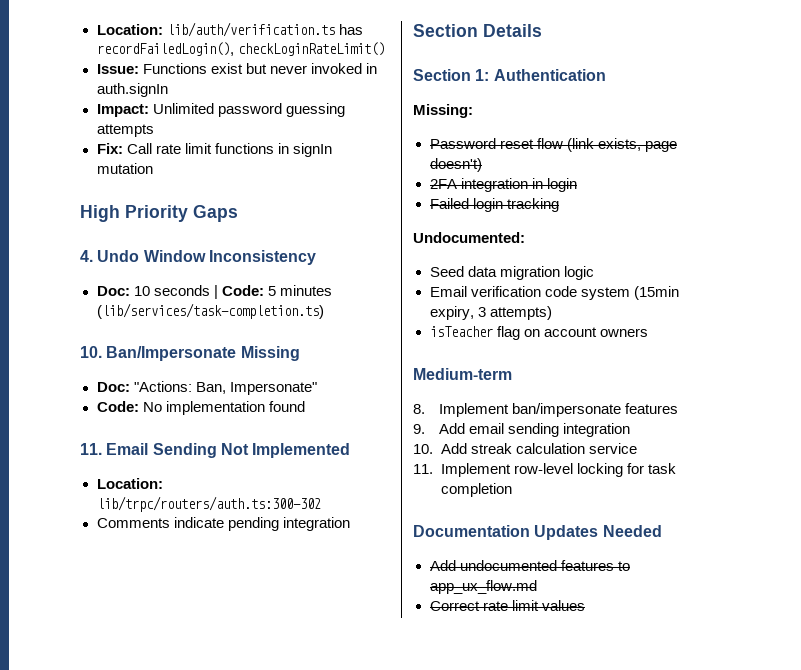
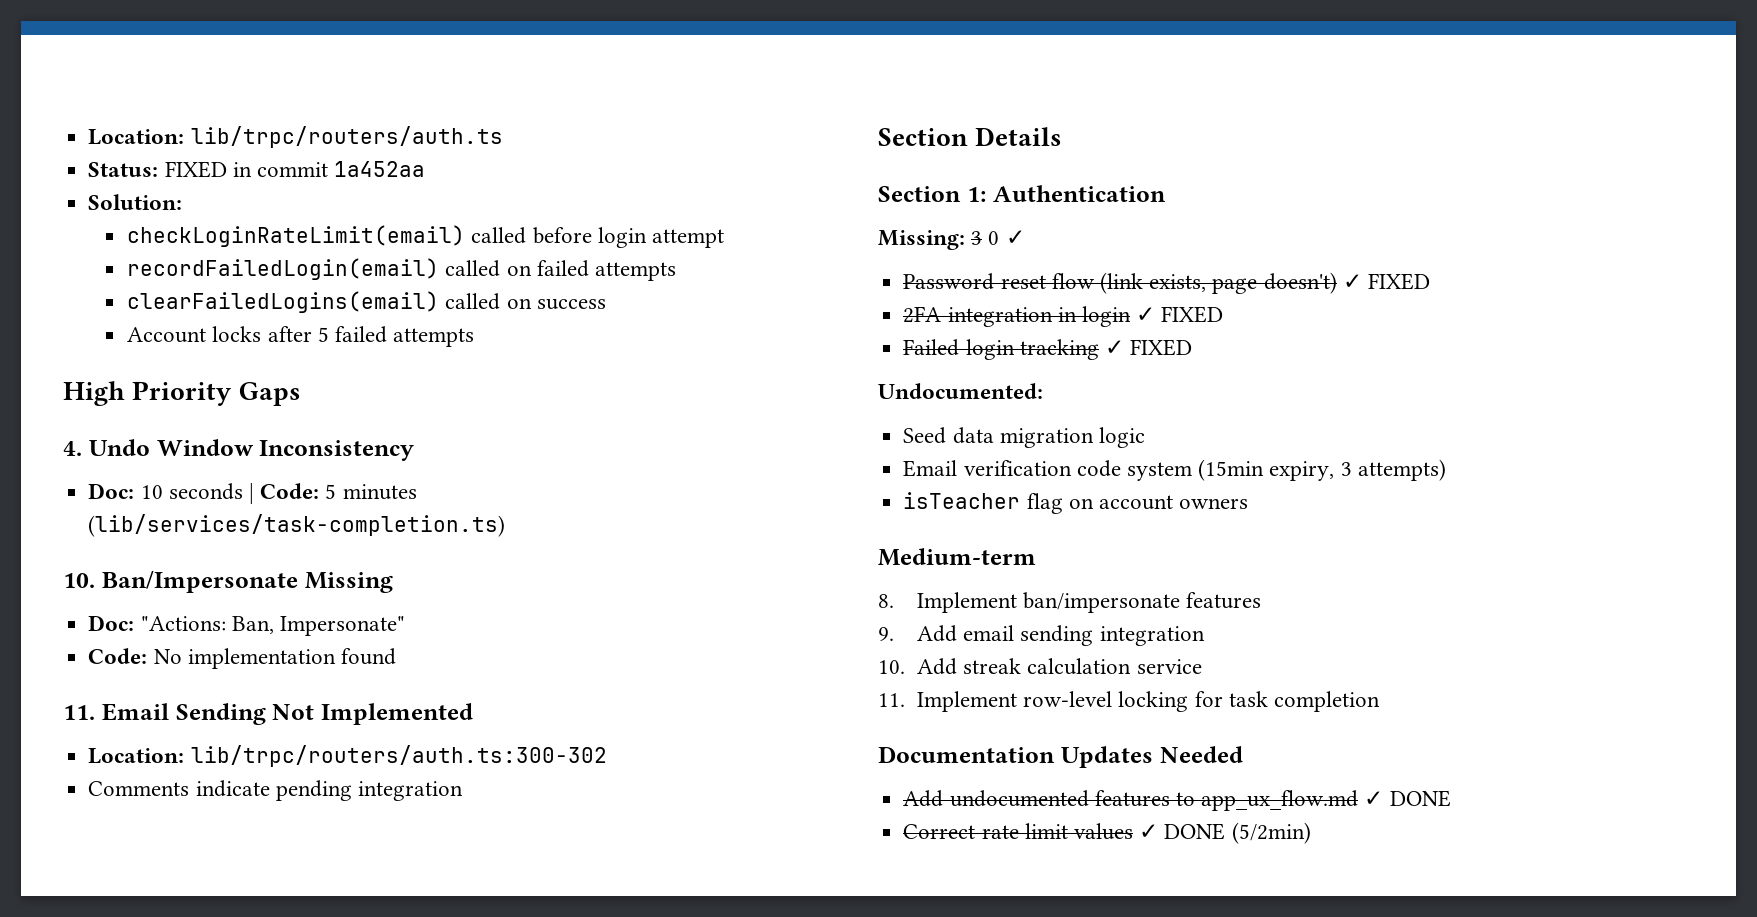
[96,22,363,37] [96,42,385,56] [96,63,377,74] [96,83,168,97] [96,103,345,117] [96,124,154,137] [96,143,332,157] [96,163,153,174] Location: lib/auth/verification.ts has recordFailedLogin(), checkLoginRateLimit() // Issue: Functions exist but never invoked in auth.signIn // Impact: Unlimited password guessing attempts // Fix: Call rate limit functions in signIn mutation -> [88,126,503,148] [88,161,426,178] [88,194,183,210] [127,225,725,248] [127,258,677,281] [127,291,606,313] [127,326,475,347] Location: lib/trpc/routers/auth.ts // Status: FIXED in commit 1a452aa // Solution: // checkLoginRateLimit(email) called before login attempt // recordFailedLogin(email) called on failed attempts // clearFailedLogins(email) called on success // Account locks after 5 failed attempts
(473, 111) none -> [971,230,1025,245] 3 0 ✓
(482, 165) none -> [1342,273,1430,290] ✓ FIXED
(577, 185) none -> [1136,306,1224,323] ✓ FIXED
(559, 205) none -> [1104,339,1193,356] ✓ FIXED
(537, 587) none -> [1364,790,1451,807] ✓ DONE
(585, 605) none -> [1139,822,1311,844] ✓ DONE (5/2min)

